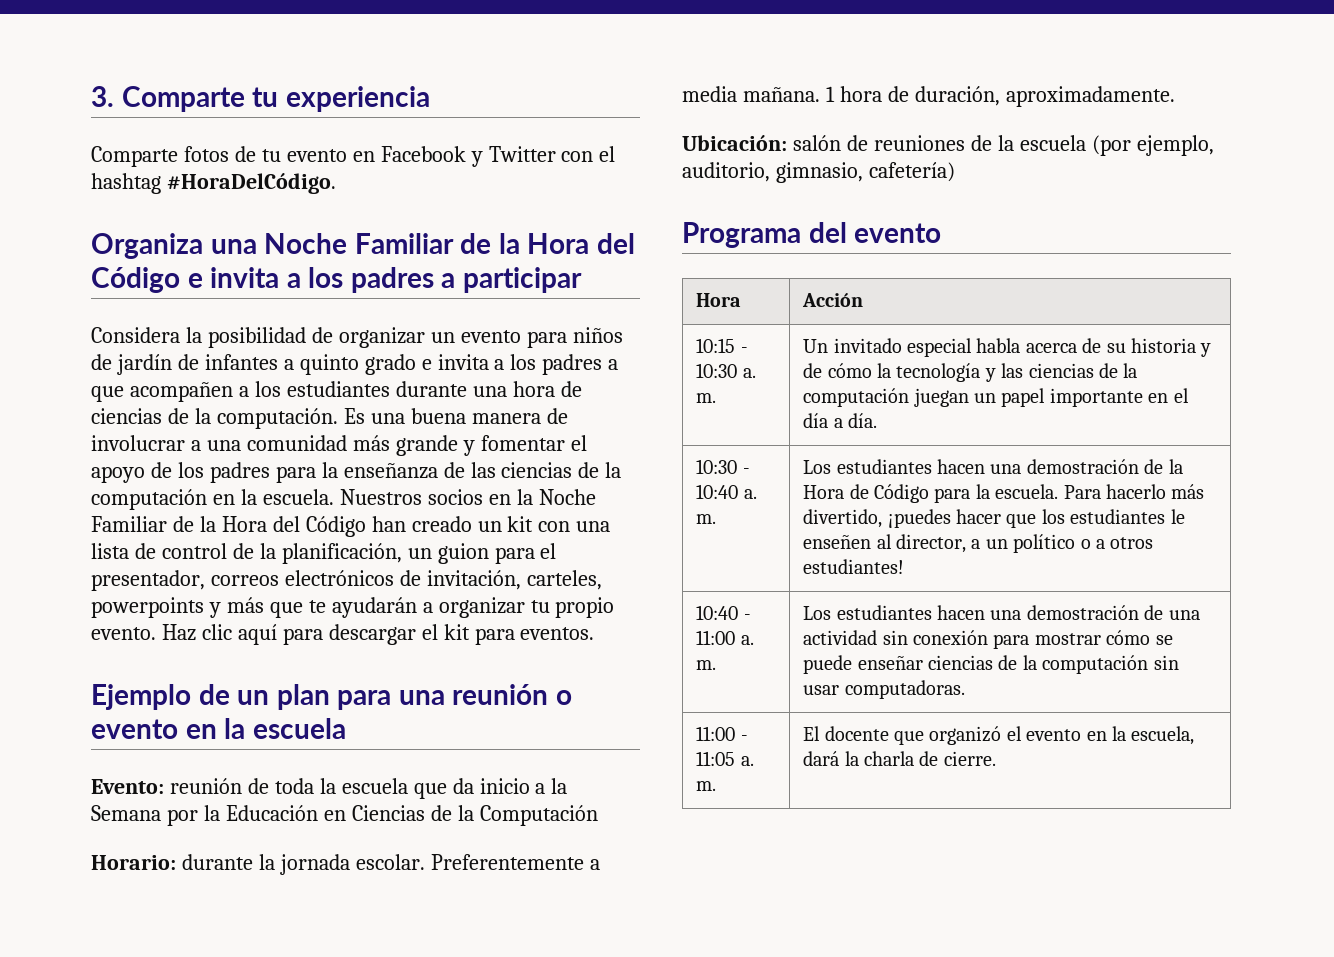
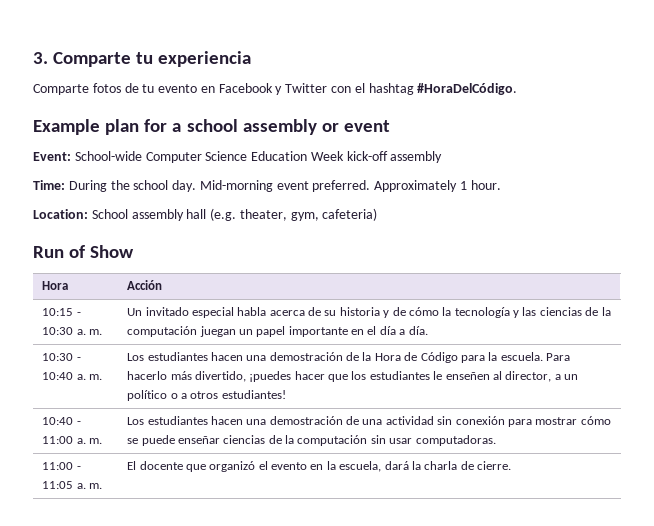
[91,233,635,259] [91,267,582,293] [91,327,623,348] [91,354,619,375] [91,381,582,402] [91,408,568,429] [91,435,587,456] [91,462,622,483] [91,489,596,510] [91,516,611,537] [91,543,557,564] [91,570,602,591] [91,597,615,618] [91,624,595,645] [91,684,572,710] [91,718,346,739] [91,778,568,799] [91,805,598,826] [91,854,600,875] [682,86,1175,107] [682,135,1214,156] [682,162,955,183] [682,222,942,248] Organiza una Noche Familiar de la Hora del Código e invita a los padres a participar // Considera la posibilidad de organizar un evento para niños de jardín de infantes a quinto grado e invita a los padres a que acompañen a los estudiantes durante una hora de ciencias de la computación. Es una buena manera de involucrar a una comunidad más grande y fomentar el apoyo de los padres para la enseñanza de las ciencias de la computación en la escuela. Nuestros socios en la Noche Familiar de la Hora del Código han creado un kit con una lista de control de la planificación, un guion para el presentador, correos electrónicos de invitación, carteles, powerpoints y más que te ayudarán a organizar tu propio evento. Haz clic aquí para descargar el kit para eventos. // Ejemplo de un plan para una reunión o evento en la escuela // Evento: reunión de toda la escuela que da inicio a la Semana por la Educación en Ciencias de la Computación // Horario: durante la jornada escolar. Preferentemente a media mañana. 1 hora de duración, aproximadamente. // Ubicación: salón de reuniones de la escuela (por ejemplo, auditorio, gimnasio, cafetería) // Programa del evento -> [33,119,390,135] [33,151,443,163] [33,180,501,192] [33,208,378,221] [33,245,135,258] Example plan for a school assembly or event // Event: School-wide Computer Science Education Week kick-off assembly // Time: During the school day. Mid-morning event preferred. Approximately 1 hour. // Location: School assembly hall (e.g. theater, gym, cafeteria) // Run of Show

